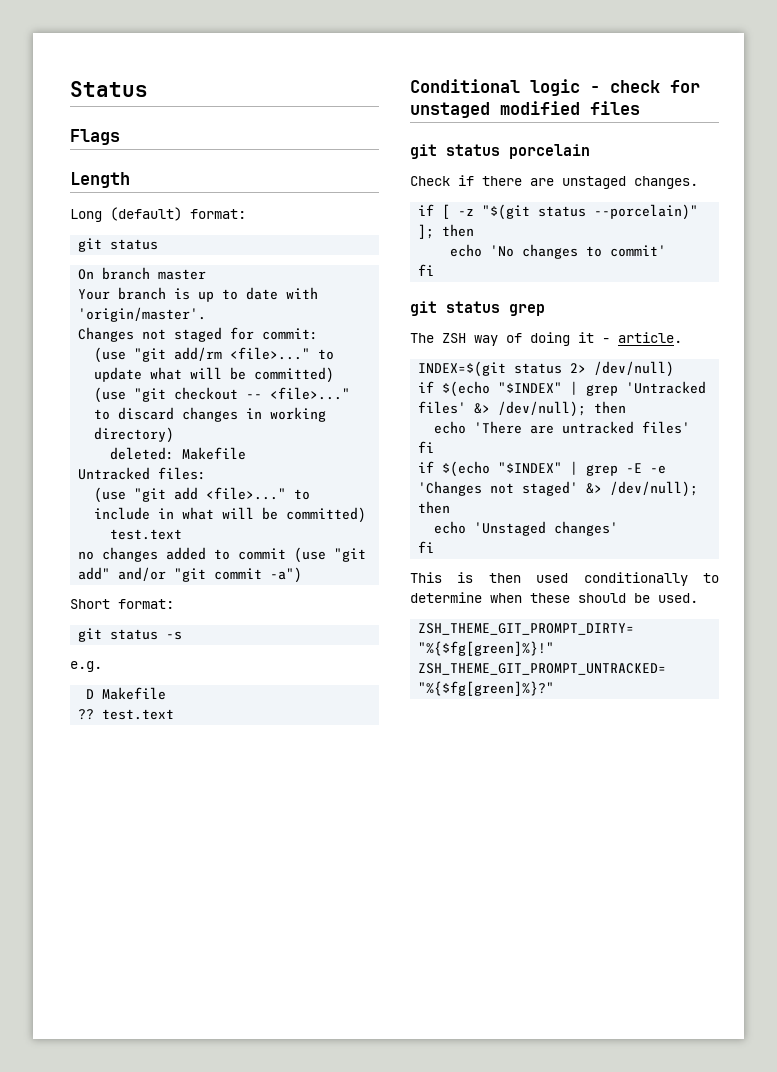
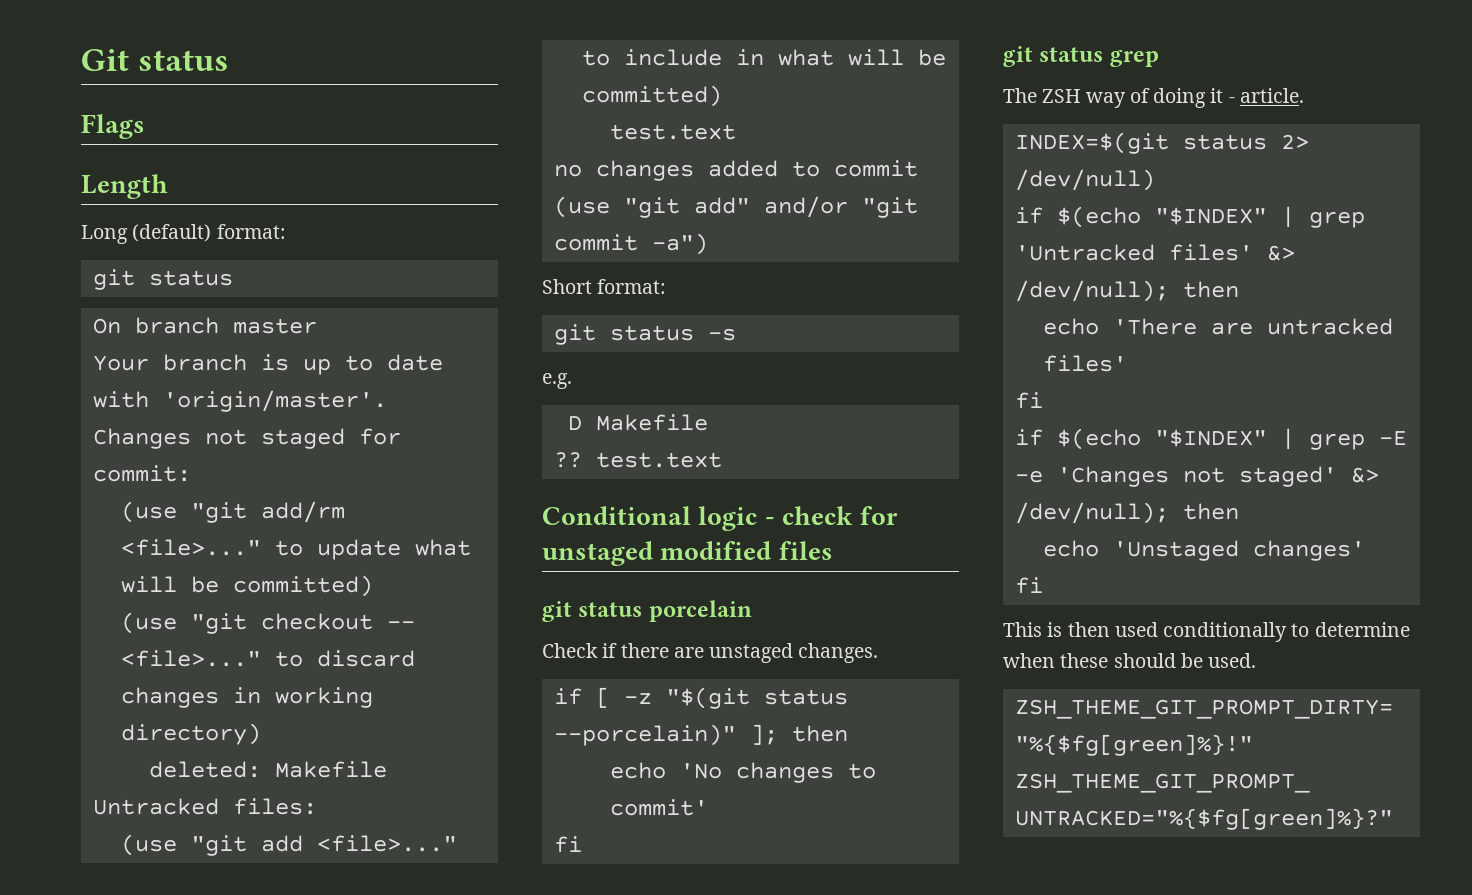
[70,81,148,97] Status -> [81,49,230,71] Git status

